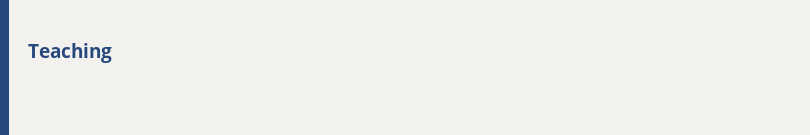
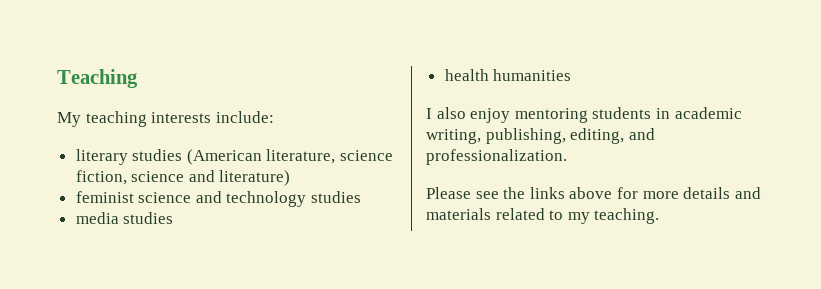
(112, 53) none -> [57,111,274,127] [75,149,394,165] [75,170,291,186] [75,191,362,207] [75,212,174,224] [444,69,572,81] [426,107,742,123] [426,128,655,144] [426,149,567,165] [426,187,761,199] [426,208,660,224] // My teaching interests include: // literary studies (American literature, science fiction, science and literature) // feminist science and technology studies // media studies // health humanities // I also enjoy mentoring students in academic writing, publishing, editing, and professionalization. // Please see the links above for more details and materials related to my teaching.

